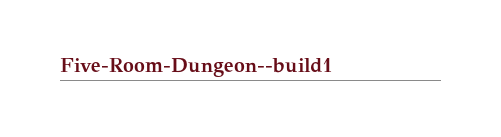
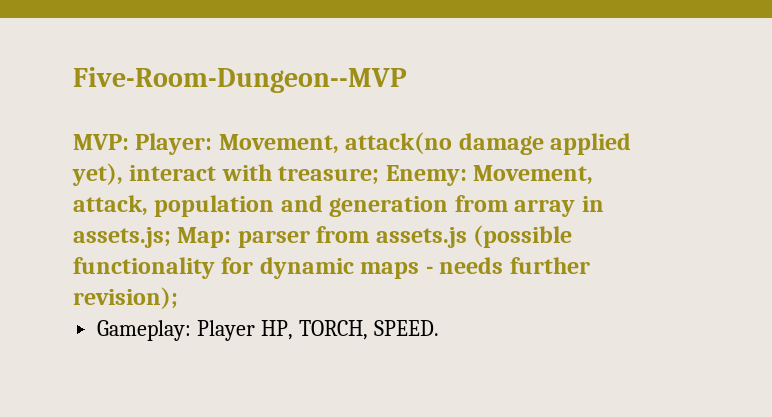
[60,58,333,77] Five-Room-Dungeon--build1 -> [73,67,407,93] [73,132,632,155] [72,163,594,186] [73,195,604,217] [73,225,573,248] [73,257,590,279] [73,287,178,309] [97,320,439,341] Five-Room-Dungeon--MVP // MVP: Player: Movement, attack(no damage applied yet), interact with treasure; Enemy: Movement, attack, population and generation from array in assets.js; Map: parser from assets.js (possible functionality for dynamic maps - needs further revision); // Gameplay: Player HP, TORCH, SPEED.

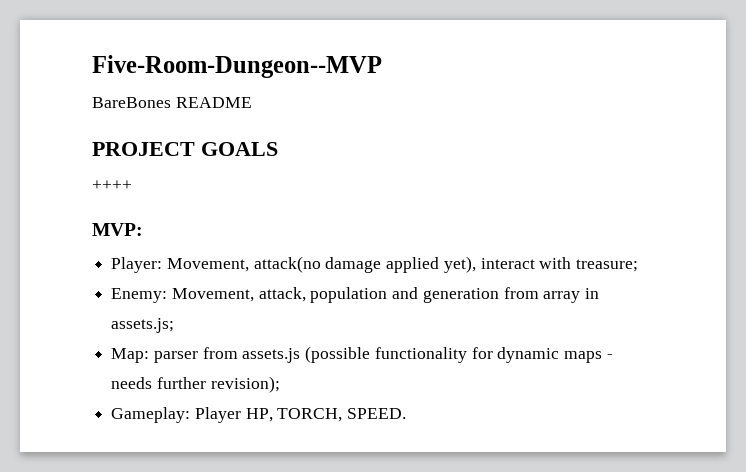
(407, 80) none -> [92,97,252,108] [92,142,278,156] [92,180,132,190] // BareBones README // PROJECT GOALS // ++++
(129, 142) none -> (143, 229) //
(380, 175) none -> (639, 265) //
(171, 237) none -> (175, 325) //

